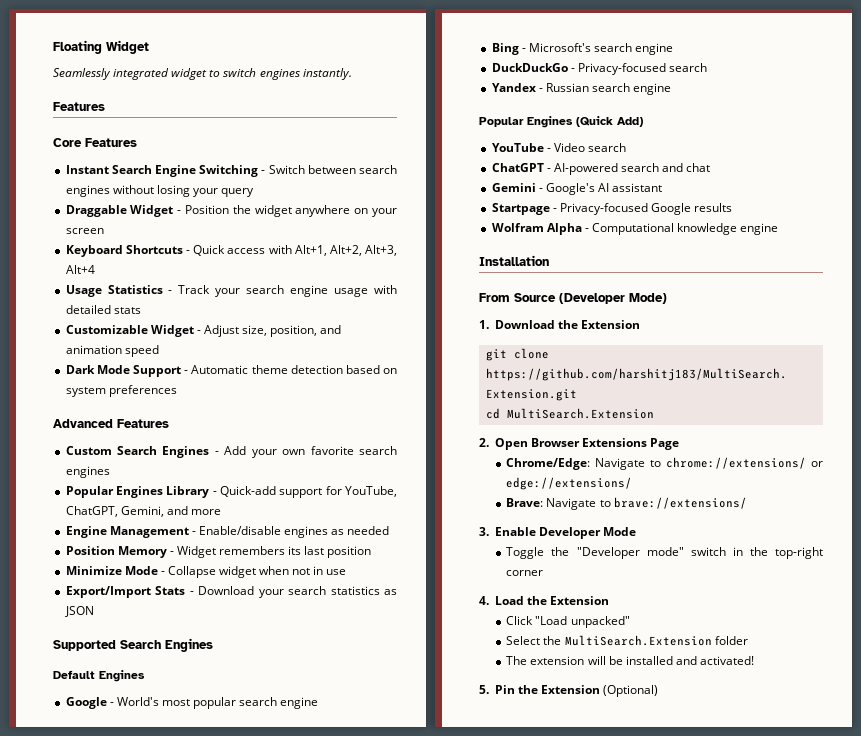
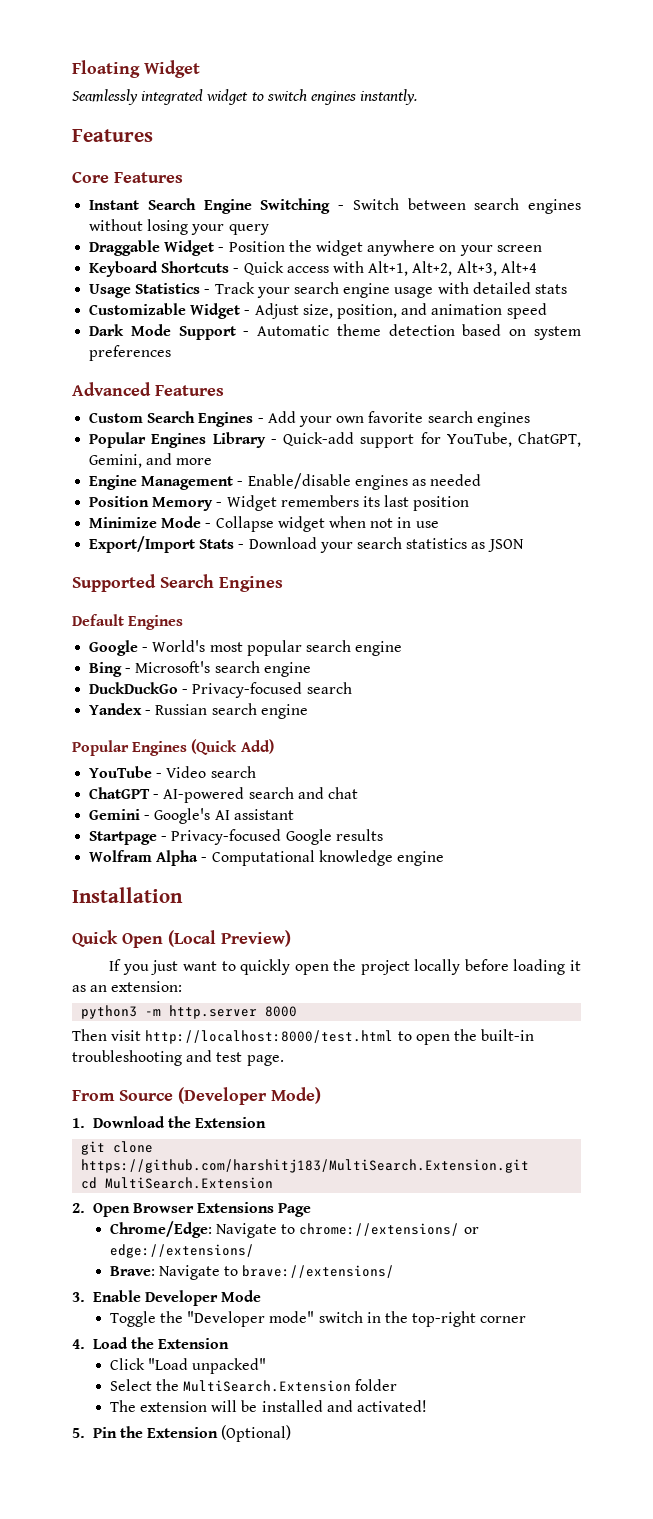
(549, 260) none -> [72,930,291,948] [109,959,582,975] [72,981,183,992] [81,1005,298,1019] [72,1029,535,1045] [72,1050,284,1066] // Quick Open (Local Preview) // If you just want to quickly open the project locally before loading it as an extension: // python3 -m http.server 8000 // Then visit http://localhost:8000/test.html to open the built-in troubleshooting and test page.

